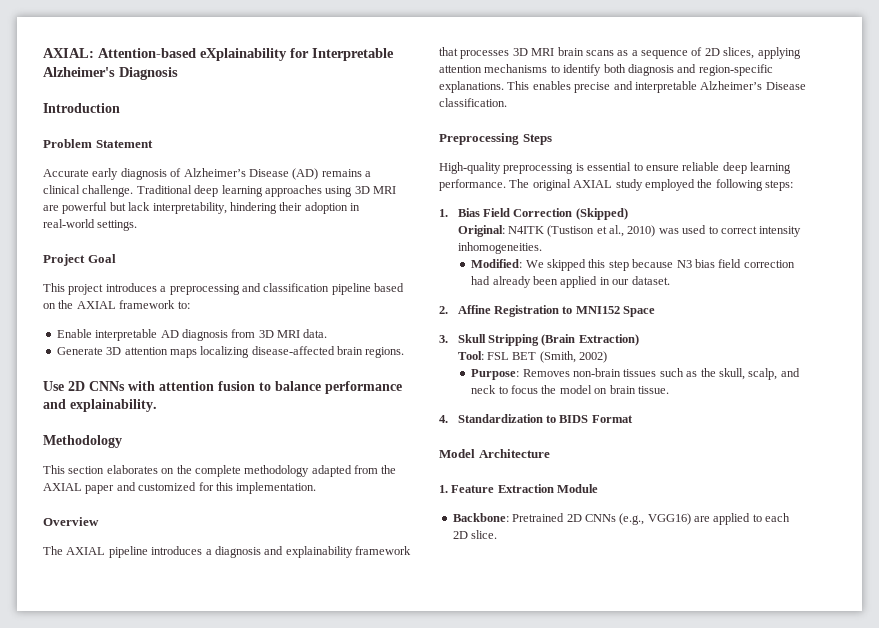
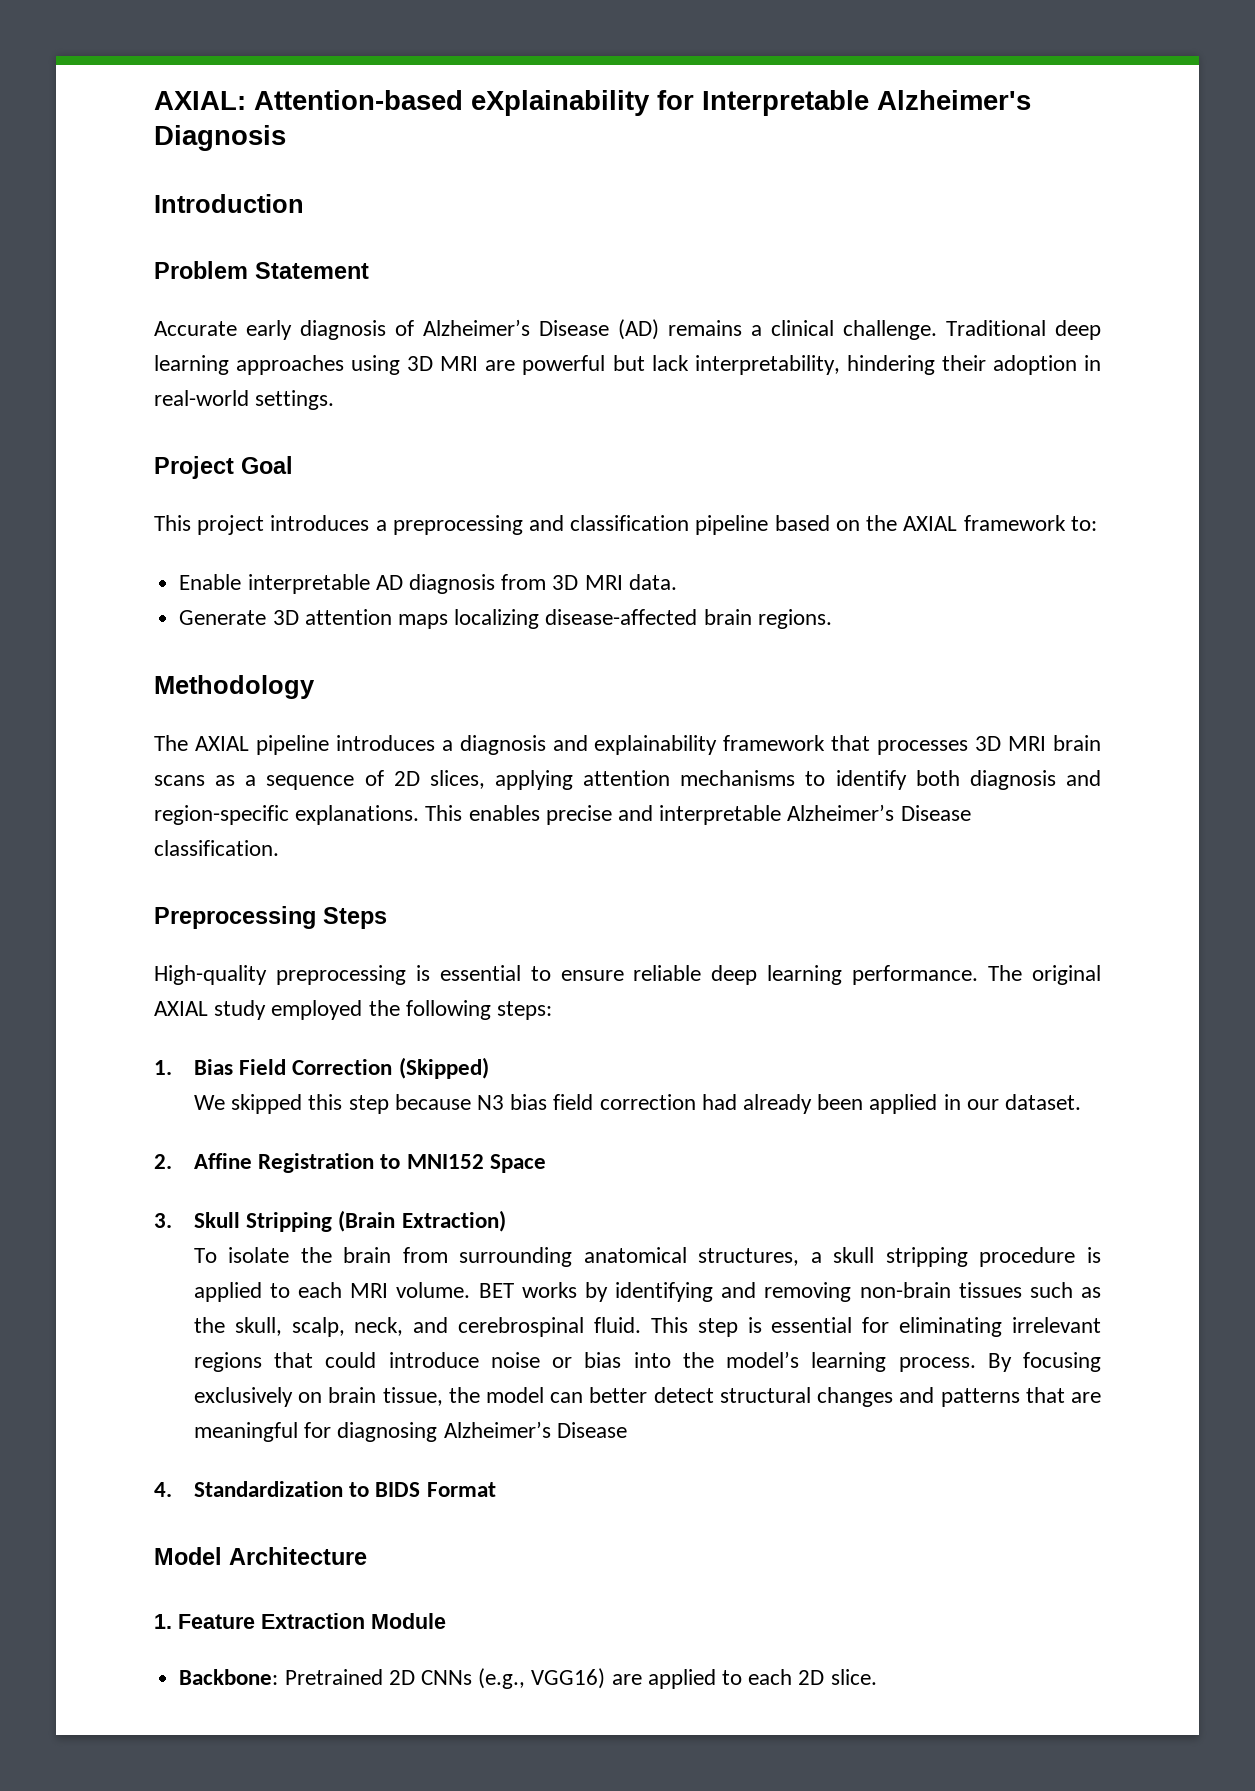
[43,381,402,394] [43,399,157,412] [43,435,122,448] [43,465,397,477] [43,482,317,494] [43,517,99,526] Use 2D CNNs with attention fusion to balance performance and explainability. // Methodology // This section elaborates on the complete methodology adapted from the AXIAL paper and customized for this implementation. // Overview -> [154,675,315,699] Methodology
[457,225,802,237] [457,242,542,254] [471,259,523,268] Original: N4ITK (Tustison et al., 2010) was used to correct intensity inhomogeneities. // Modified: -> (489, 1068) none
[457,351,608,363] [471,369,570,380] Tool: FSL BET (Smith, 2002) // Purpose: Removes -> [193,1247,1101,1267] [193,1282,852,1302] To isolate the brain from surrounding anatomical structures, a skull stripping procedure is applied to each MRI volume. BET works by identifying and removing
[780,368,800,377] [471,385,669,394] and neck to focus the model on brain tissue. -> [354,1317,1101,1337] [193,1351,1101,1372] [193,1387,1102,1407] [193,1421,627,1442] neck, and cerebrospinal fluid. This step is essential for eliminating irrelevant regions that could introduce noise or bias into the model’s learning process. By focusing exclusively on brain tissue, the model can better detect structural changes and patterns that are meaningful for diagnosing Alzheimer’s Disease

